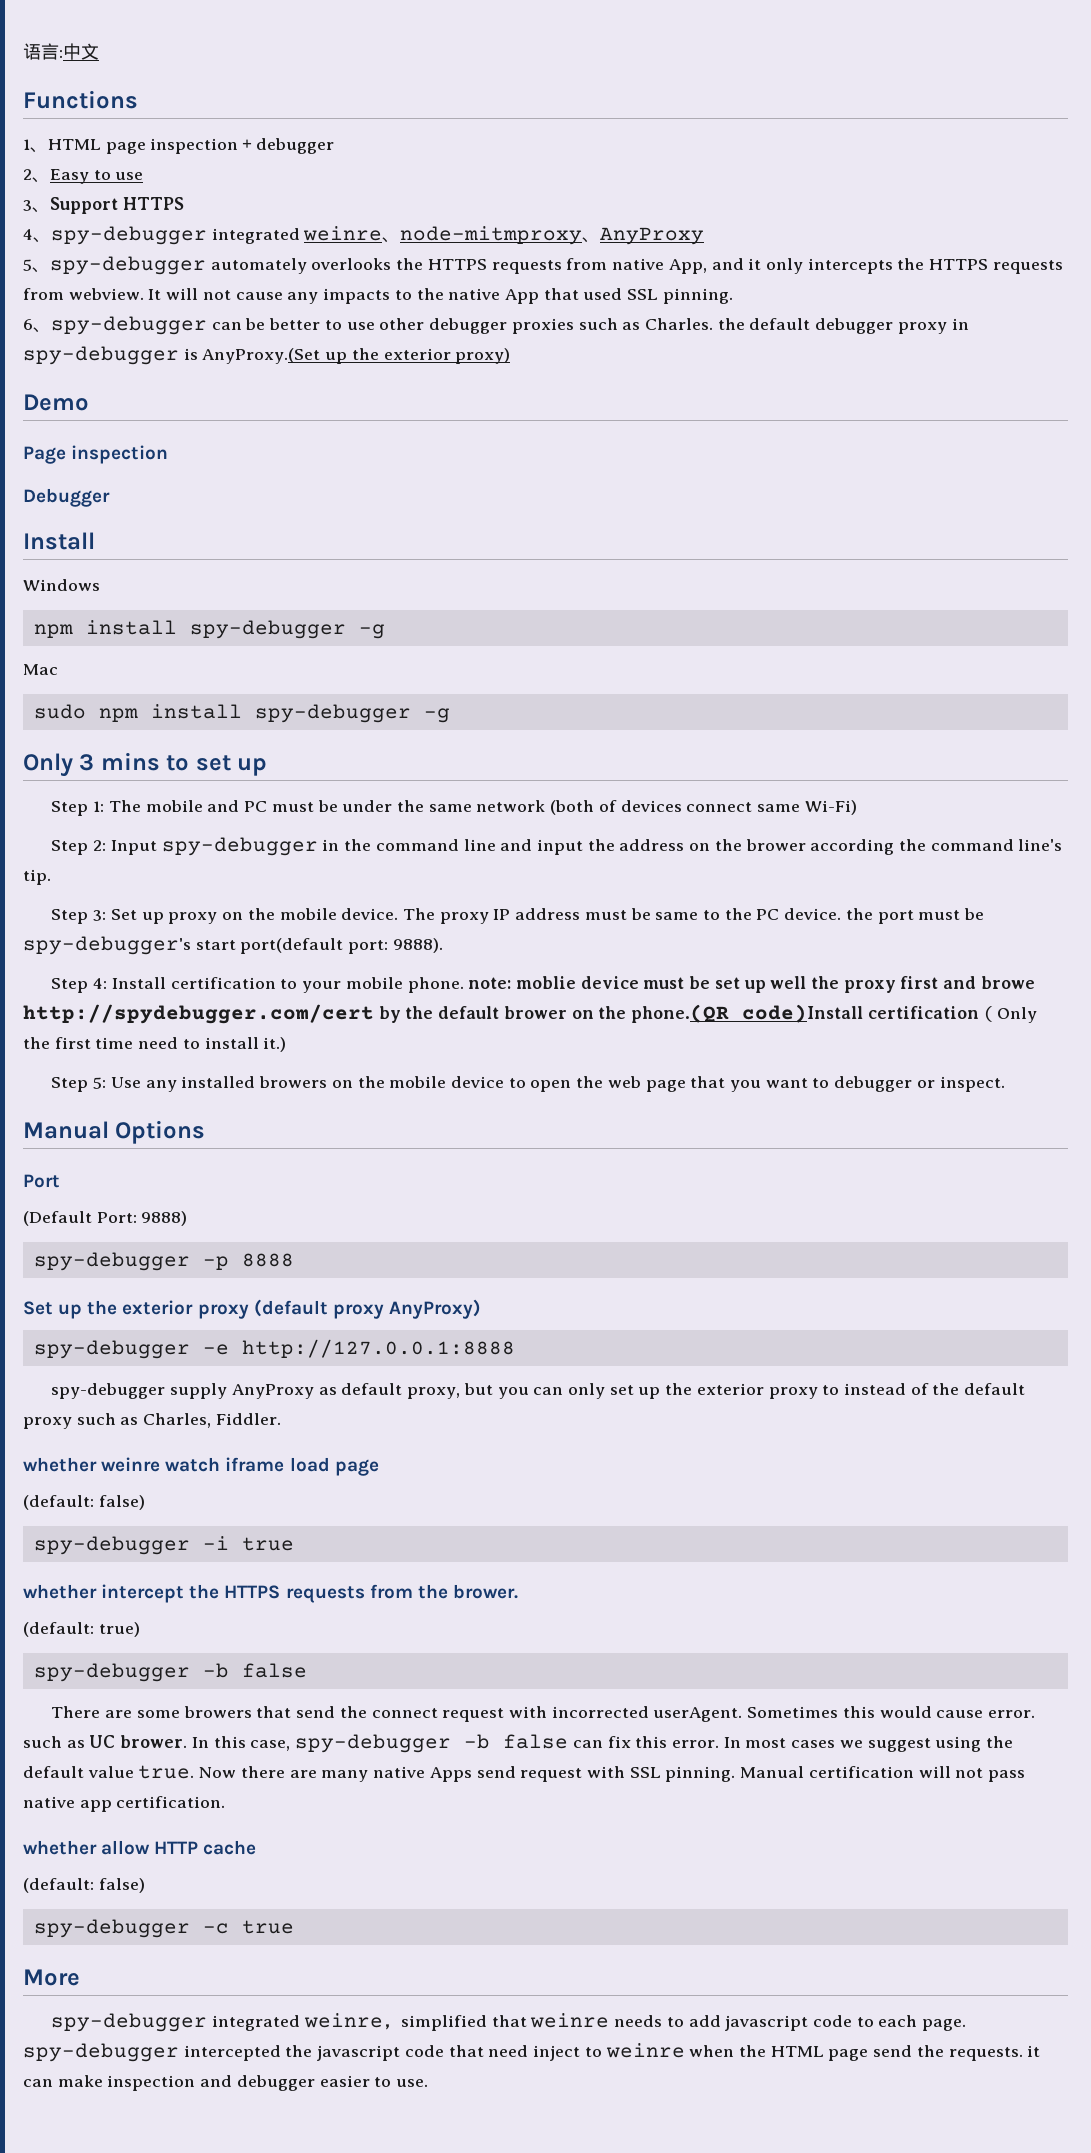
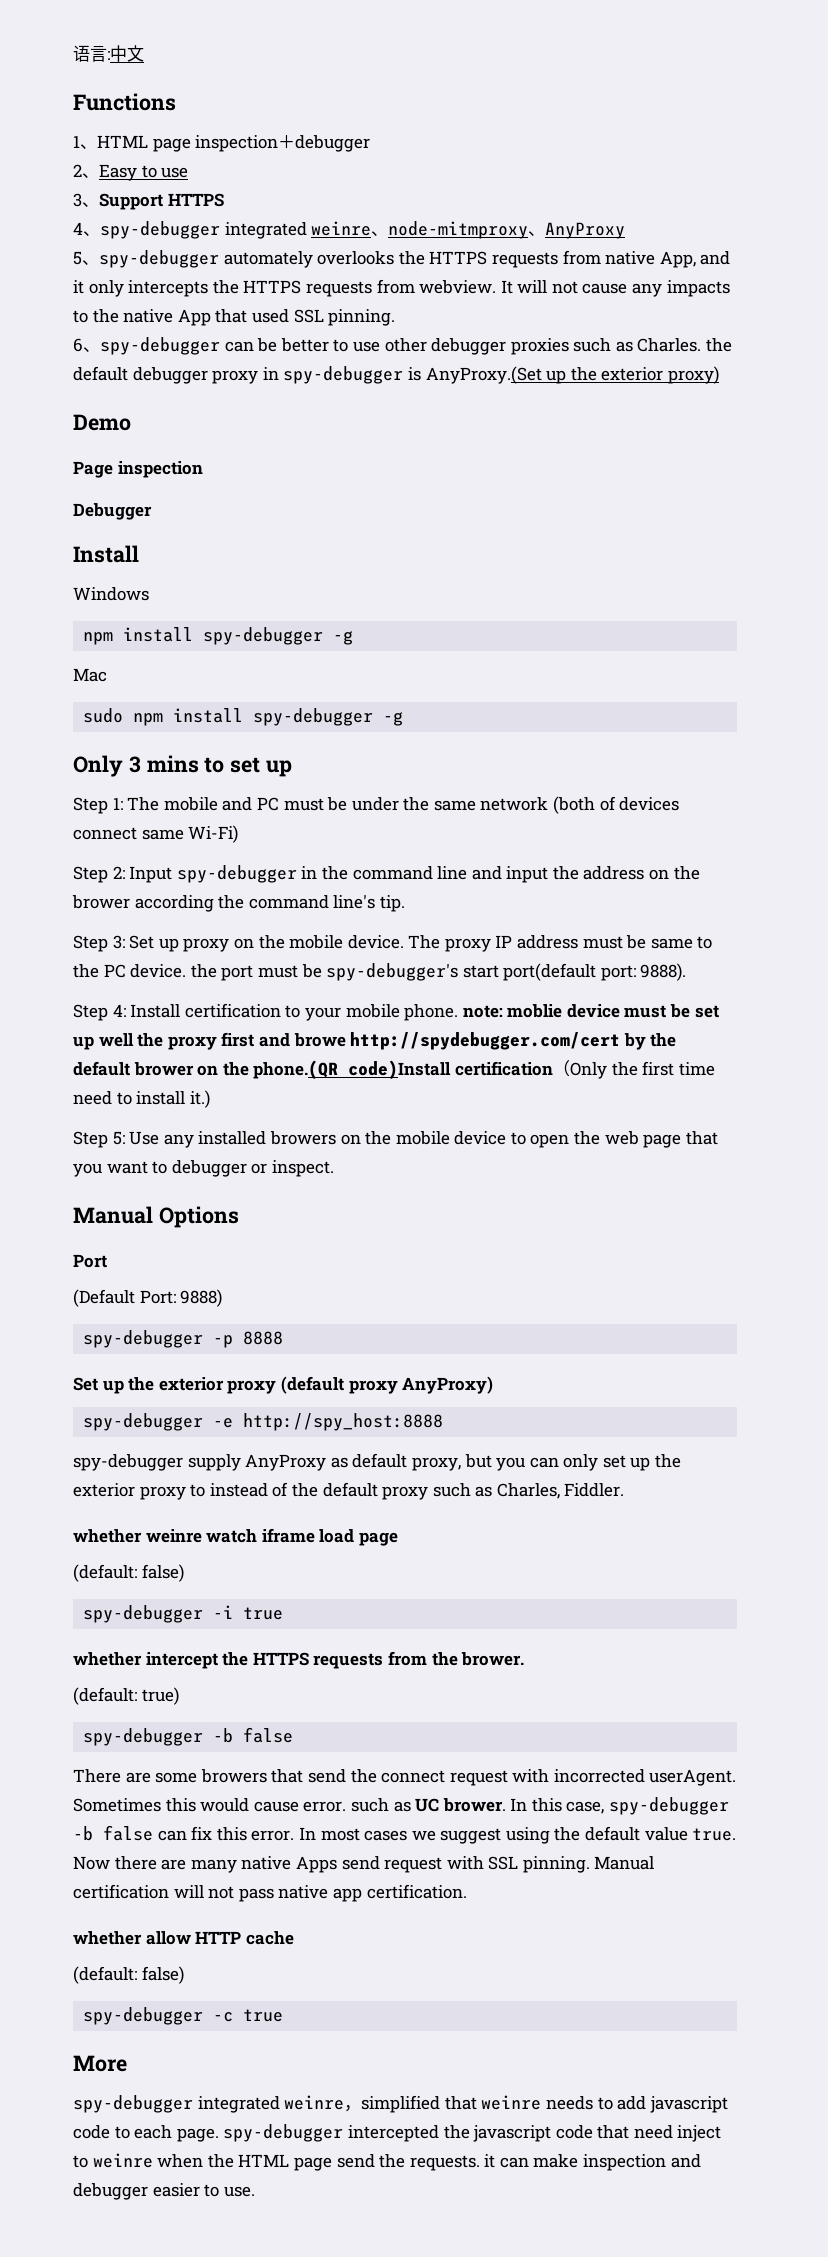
[241,1339,515,1358] http://127.0.0.1:8888 -> [243,1413,444,1431] http://spy_host:8888

